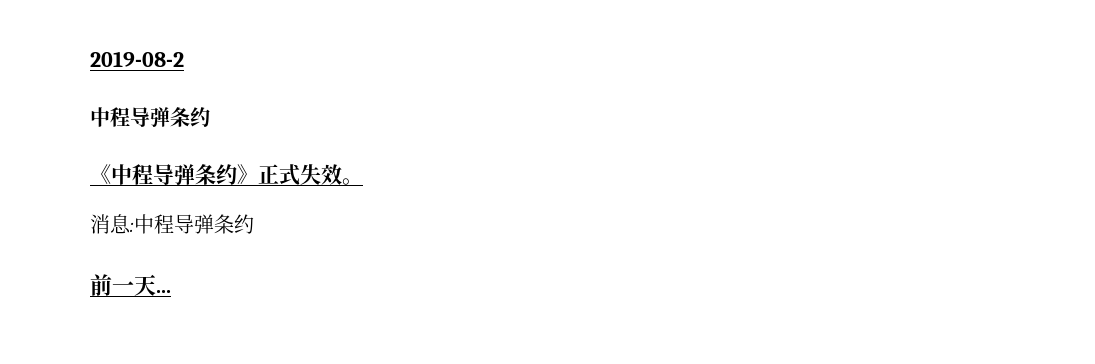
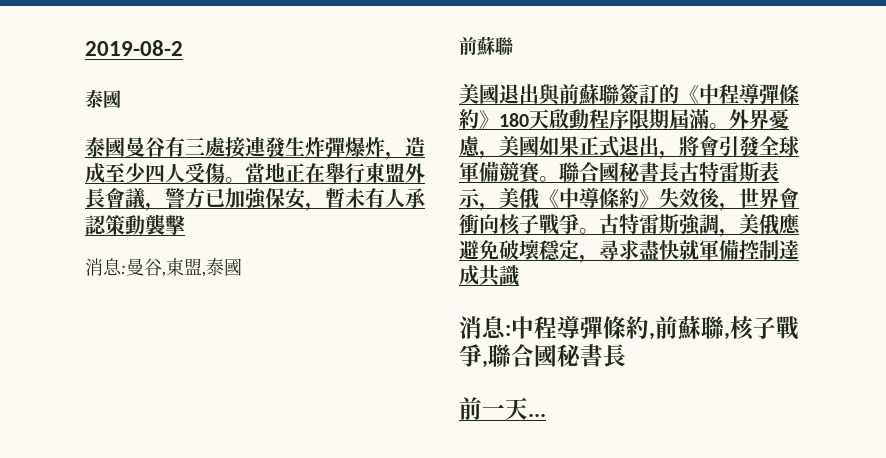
[90,107,210,127] [90,164,363,186] [90,214,254,234] 中程导弹条约 // 《中程导弹条约》正式失效。 // 消息:中程导弹条约 -> [85,89,121,108] [85,136,425,160] [85,162,425,183] [85,188,425,211] [85,214,185,235] [85,258,242,277] [459,36,515,56] [459,83,799,106] [459,109,789,129] [459,135,799,159] [459,161,779,183] [459,187,799,211] [459,213,801,237] [459,239,799,263] [459,265,520,286] [459,315,799,341] [459,344,626,368] 泰國 // 泰國曼谷有三處接連發生炸彈爆炸，造成至少四人受傷。當地正在舉行東盟外長會議，警方已加強保安，暫未有人承認策動襲擊 // 消息:曼谷,東盟,泰國 // 前蘇聯 // 美國退出與前蘇聯簽訂的《中程導彈條約》180天啟動程序限期屆滿。外界憂慮，美國如果正式退出，將會引發全球軍備競賽。聯合國秘書長古特雷斯表示，美俄《中導條約》失效後，世界會衝向核子戰爭。古特雷斯強調，美俄應避免破壞穩定，尋求盡快就軍備控制達成共識 // 消息:中程導彈條約,前蘇聯,核子戰爭,聯合國秘書長

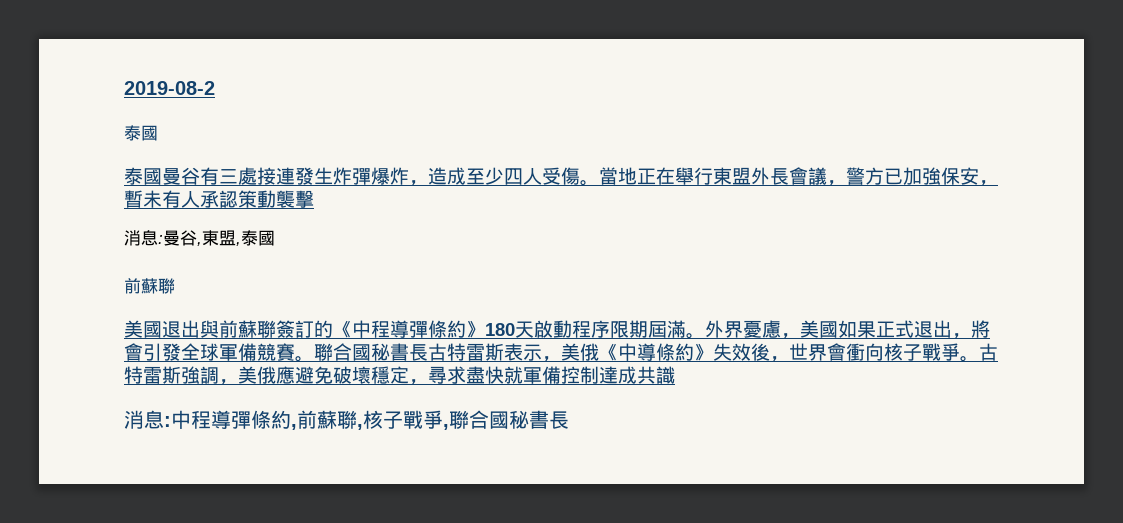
[459,397,546,420] // 前一天... -> (569, 420) none

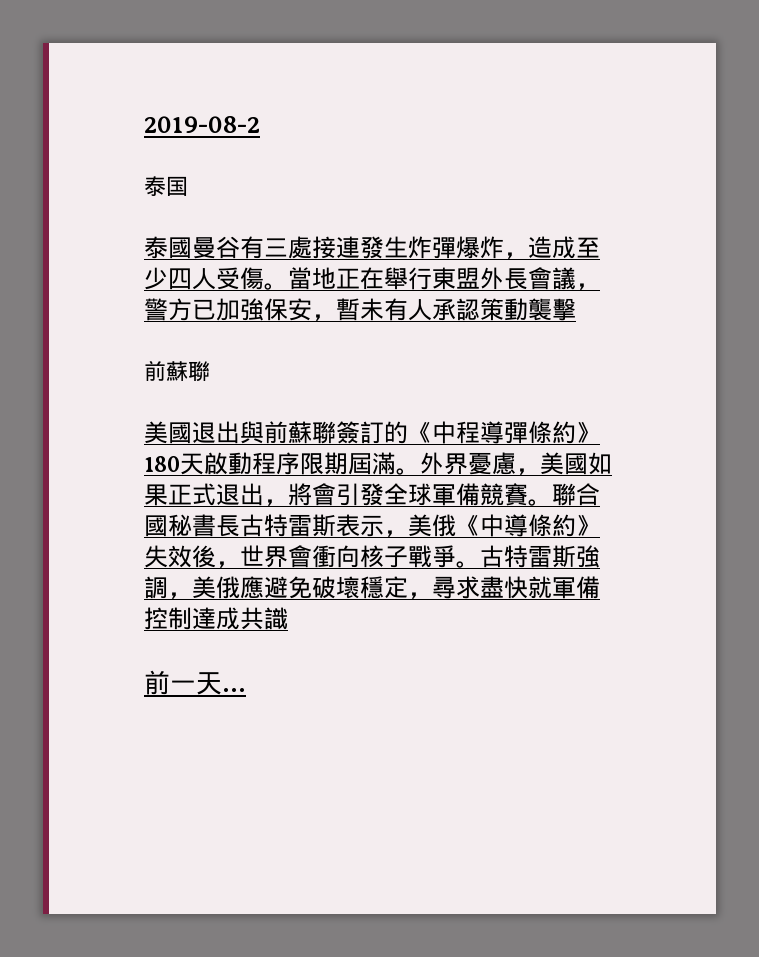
[141,125,158,141] 國 -> [166,176,188,196] 国
[124,230,275,246] // 消息:曼谷,東盟,泰國 -> (576, 309) none
[124,410,569,430] 消息:中程導彈條約,前蘇聯,核子戰爭,聯合國秘書長 -> [144,670,246,695] 前一天...

